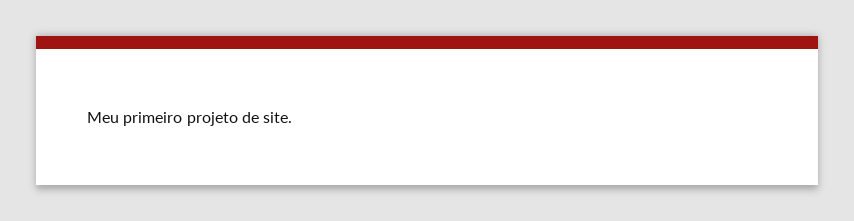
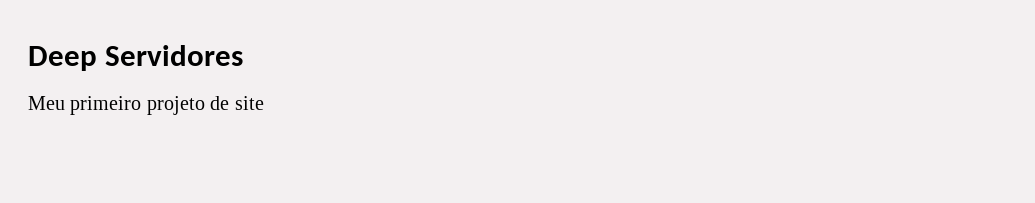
(87, 117) none -> [28,45,244,71] Deep Servidores //
[263,112,293,123] site. -> [234,96,264,110] site

